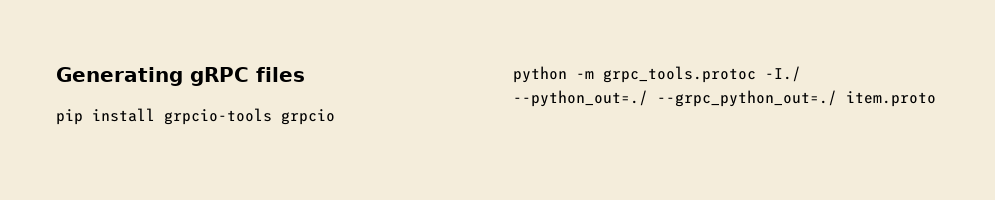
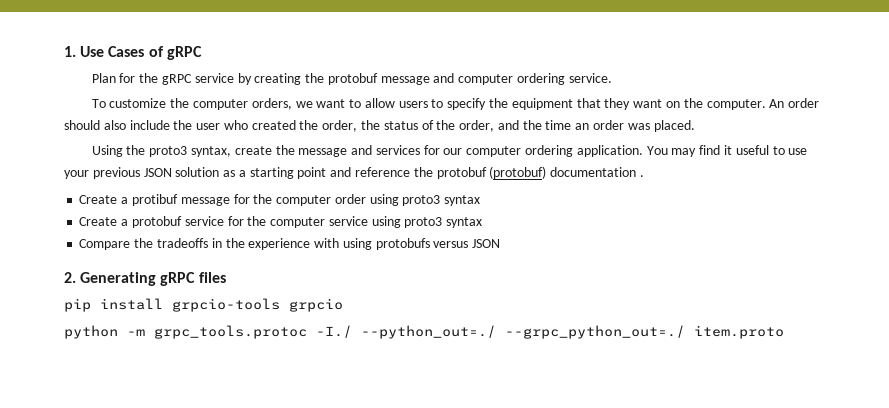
(56, 76) none -> [64,46,202,60] [91,73,612,85] [91,98,820,110] [64,120,695,132] [91,145,808,157] [64,166,644,179] [79,194,481,206] [79,216,483,228] [79,238,501,250] [64,272,76,283] 1. Use Cases of gRPC // Plan for the gRPC service by creating the protobuf message and computer ordering service. // To customize the computer orders, we want to allow users to specify the equipment that they want on the computer. An order should also include the user who created the order, the status of the order, and the time an order was placed. // Using the proto3 syntax, create the message and services for our computer ordering application. You may find it useful to use your previous JSON solution as a starting point and reference the protobuf (protobuf) documentation . // Create a protibuf message for the computer order using proto3 syntax // Create a protobuf service for the computer service using proto3 syntax // Compare the tradeoffs in the experience with using protobufs versus JSON // 2.

